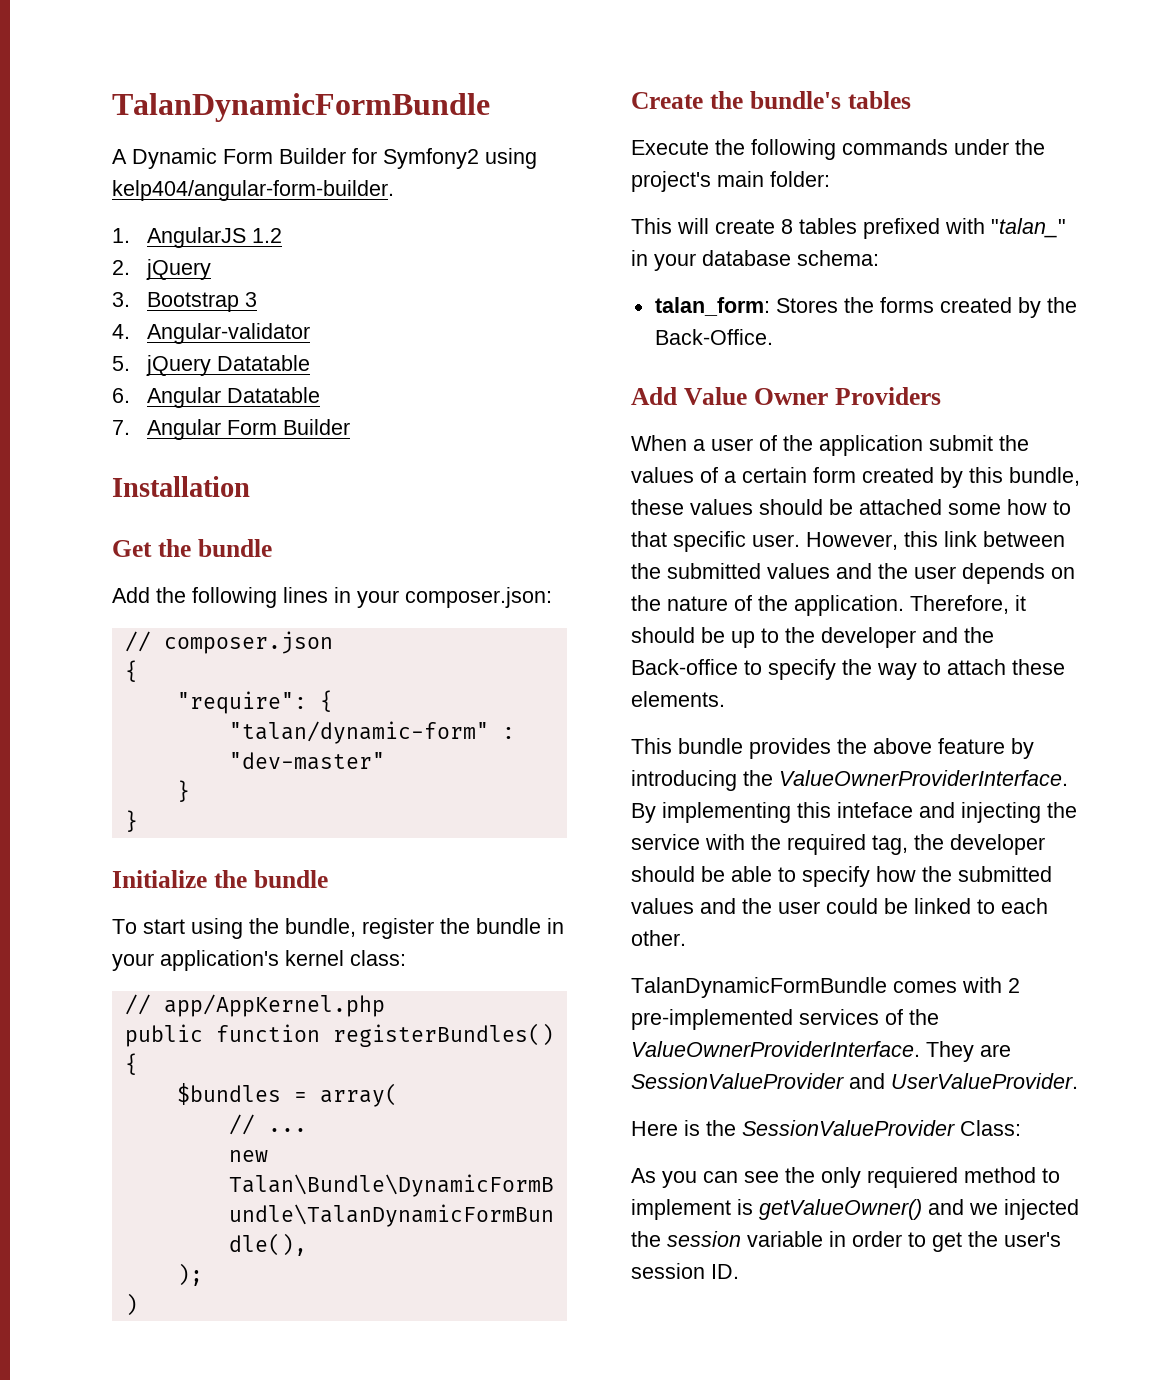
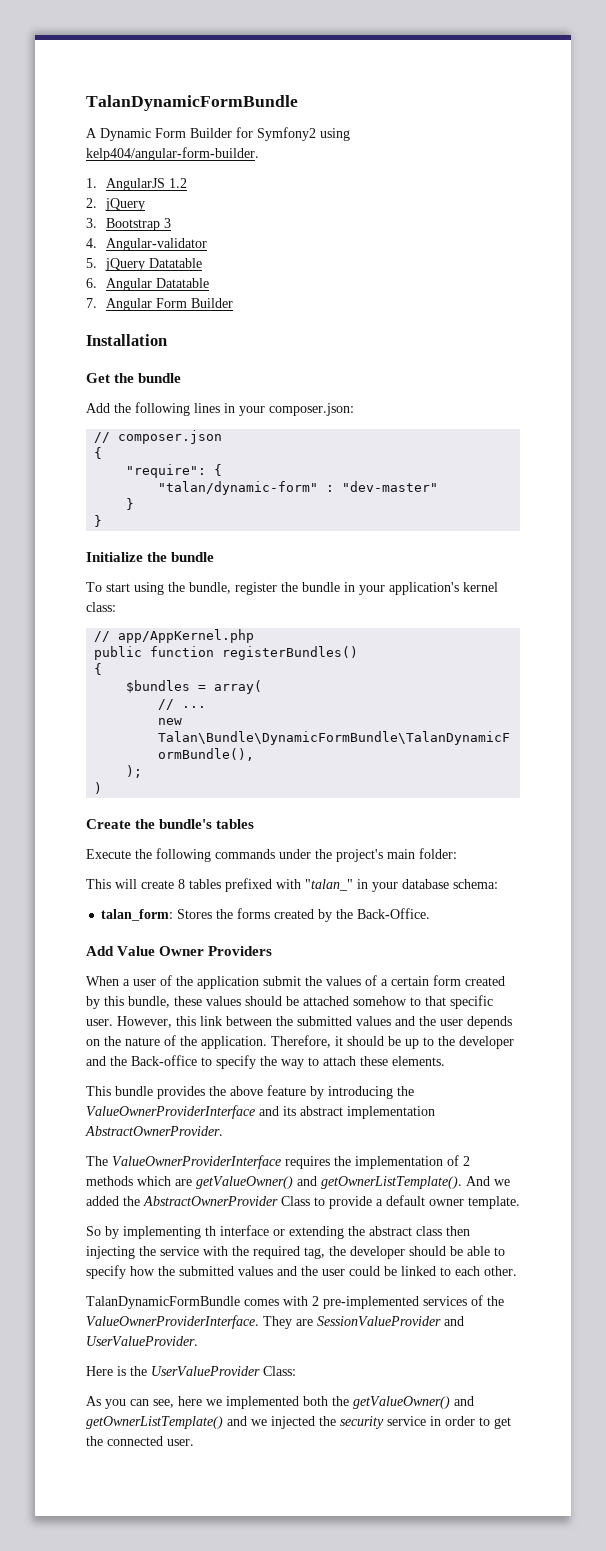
[948,499,1047,515] some how -> [353,996,407,1006] somehow
[779,770,1068,786] [631,802,955,823] ValueOwnerProviderInterface. By implementing this inteface and -> [86,1105,435,1119] [85,1126,223,1136] [86,1155,470,1169] [86,1176,510,1189] [86,1195,520,1209] [86,1225,470,1239] ValueOwnerProviderInterface and its abstract implementation AbstractOwnerProvider. // The ValueOwnerProviderInterface requires the implementation of 2 methods which are getValueOwner() and getOwnerListTemplate(). And we added the AbstractOwnerProvider Class to provide a default owner template. // So by implementing th interface or extending the abstract class then
[742,1120,955,1136] SessionValueProvider -> [151,1366,260,1376] UserValueProvider
[744,1167,1060,1188] [631,1199,922,1220] see the only requiered method to implement is getValueOwner() -> [153,1396,474,1409] [86,1416,223,1429] see, here we implemented both the getValueOwner() and getOwnerListTemplate()
[667,1231,823,1247] session variable -> [340,1416,426,1429] security service
[1004,1232,1061,1247] [631,1263,739,1279] user's session ID. -> [107,1436,194,1446] connected user.

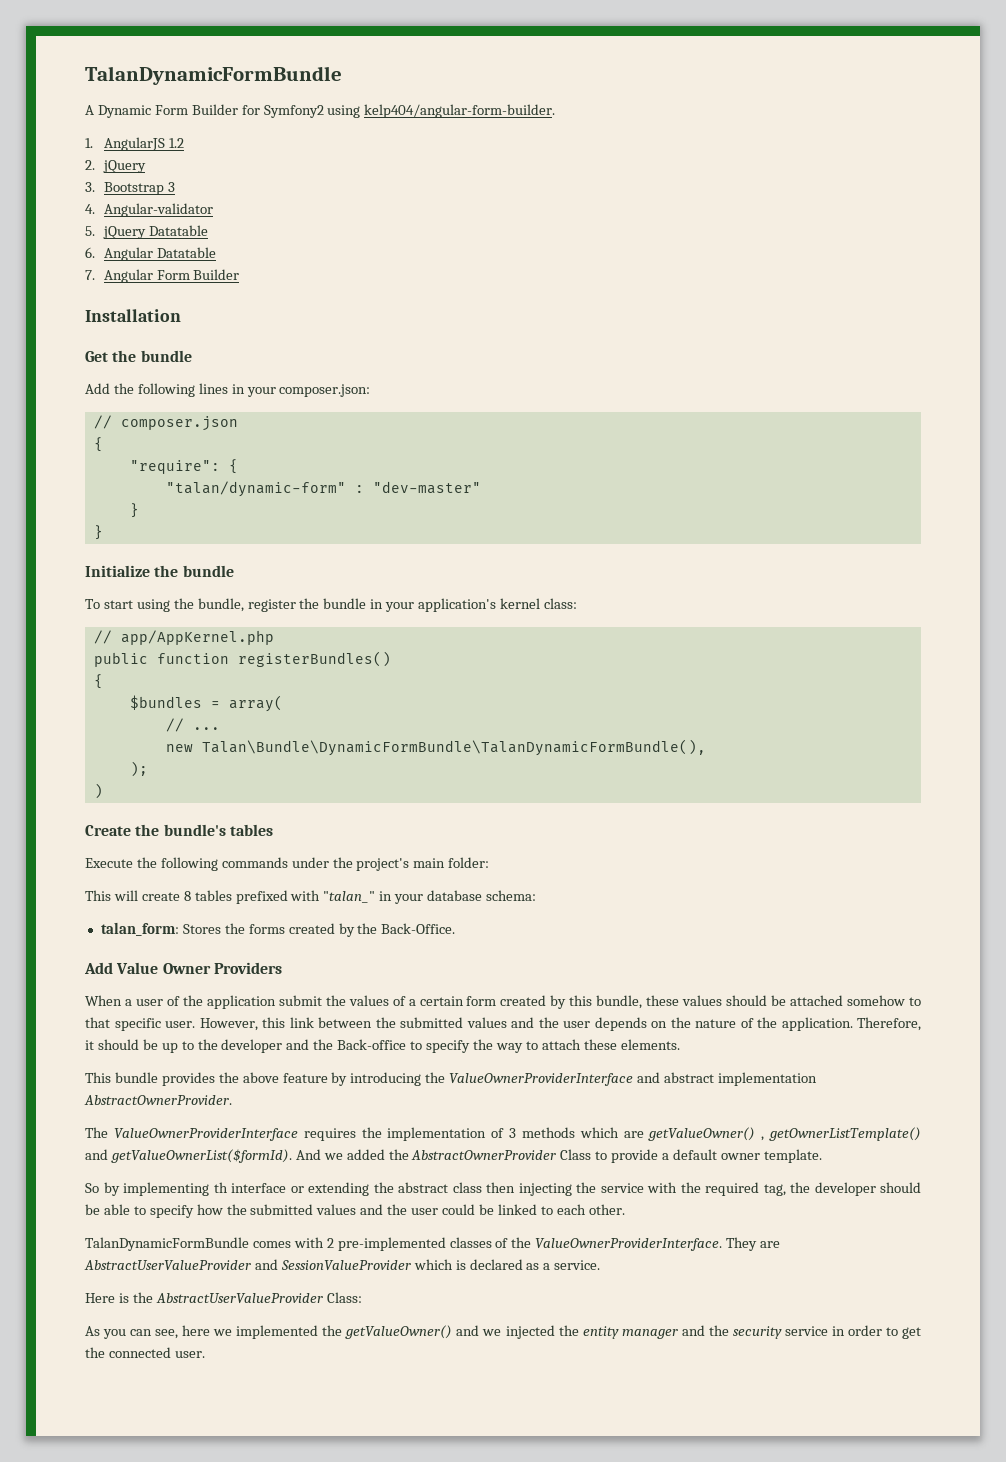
[283,1106,296,1116] its -> (661, 1077) none
[463,1156,470,1166] 2 -> [508,1128,516,1138] 3
[297,1176,462,1189] and getOwnerListTemplate(). -> [761,1127,921,1141] [85,1149,292,1163] , getOwnerListTemplate() and getValueOwnerList($formId).
[423,1296,467,1306] services -> [449,1237,492,1248] classes
[317,1316,464,1326] [86,1336,198,1346] SessionValueProvider and UserValueProvider. -> [84,1259,601,1271] AbstractUserValueProvider and SessionValueProvider which is declared as a service.
[151,1366,260,1376] UserValueProvider -> [155,1293,323,1304] AbstractUserValueProvider
[303,1396,328,1406] both -> (319, 1332) none
[86,1416,247,1429] getOwnerListTemplate() and -> (480, 1330) none
(336, 1421) none -> [582,1325,729,1339] entity manager and the

